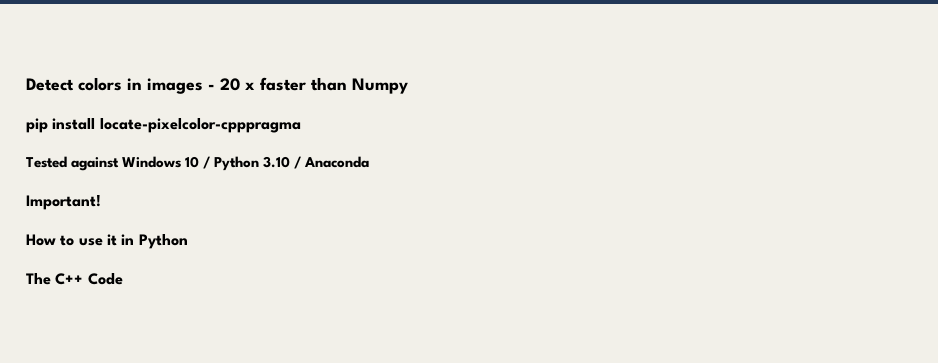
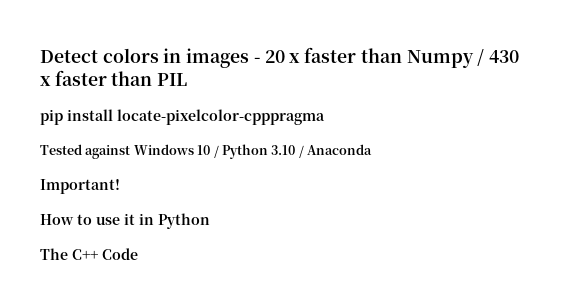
(408, 86) none -> [477,49,519,66] [40,70,188,86] / 430 x faster than PIL

